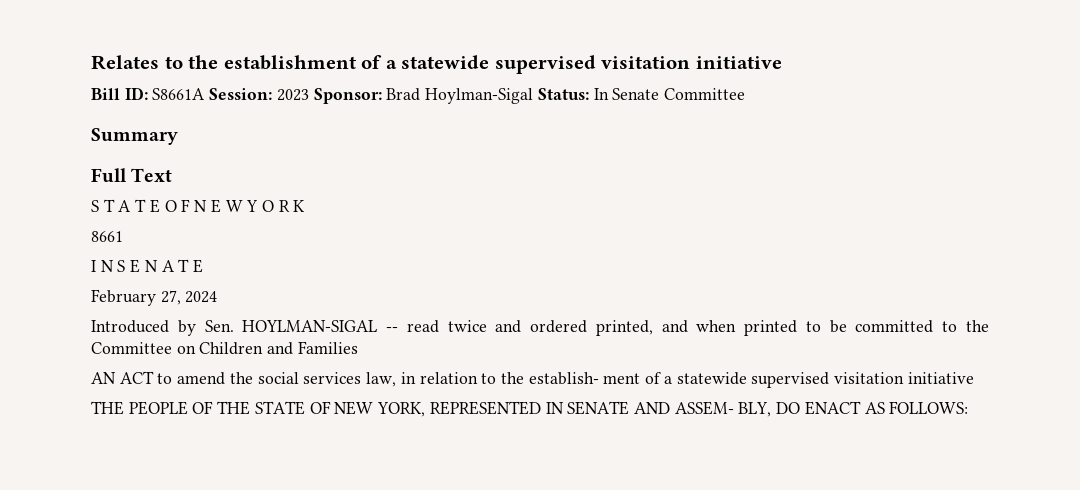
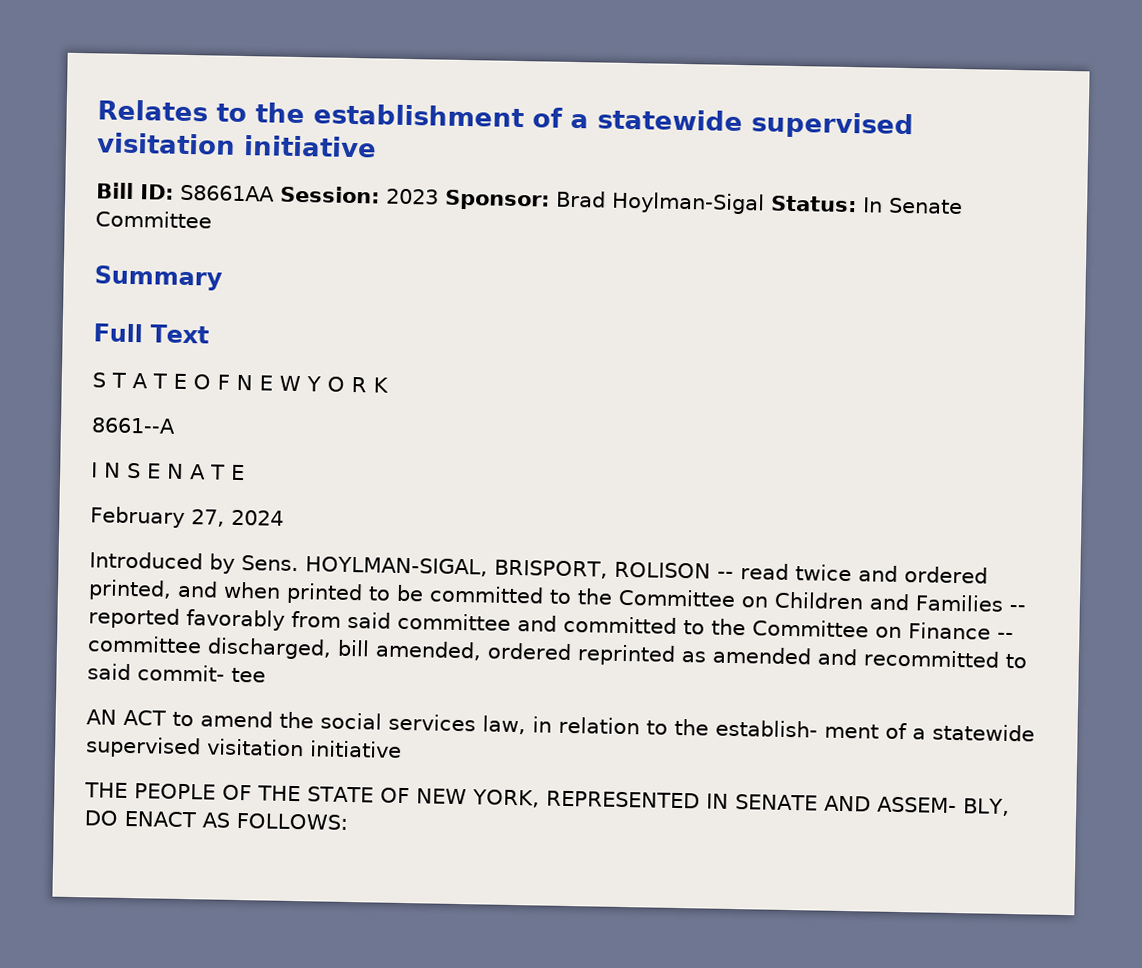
[152,88,206,100] S8661A -> [180,184,275,202] S8661AA
[91,231,123,242] 8661 -> [91,417,176,434] 8661--A
[204,320,378,332] Sen. HOYLMAN-SIGAL -> [241,555,711,579] Sens. HOYLMAN-SIGAL, BRISPORT, ROLISON
(358, 347) none -> [1008,604,1026,613] [88,607,1014,641] [87,635,1027,669] [87,663,266,683] -- reported favorably from said committee and committed to the Committee on Finance -- committee discharged, bill amended, ordered reprinted as amended and recommitted to said commit- tee

